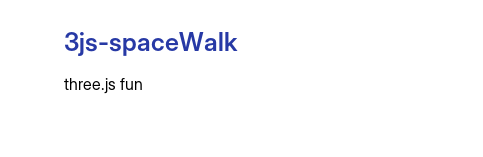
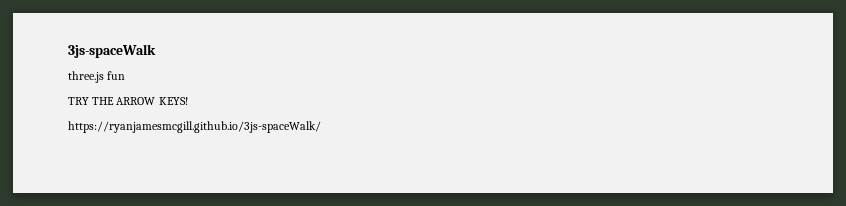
(144, 84) none -> [68,97,188,105] [68,121,321,133] // TRY THE ARROW KEYS! // https://ryanjamesmcgill.github.io/3js-spaceWalk/

